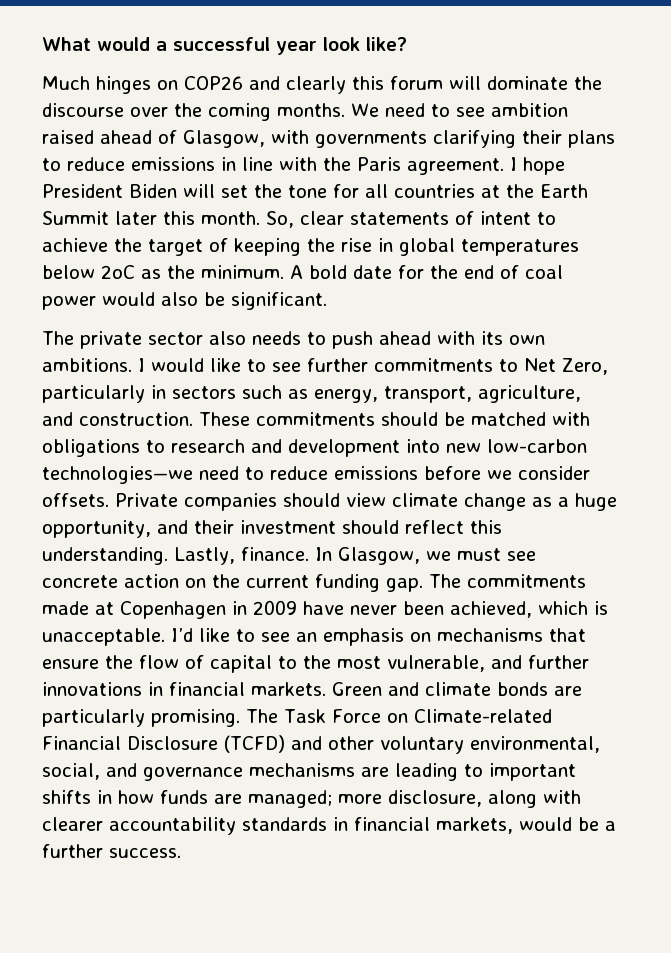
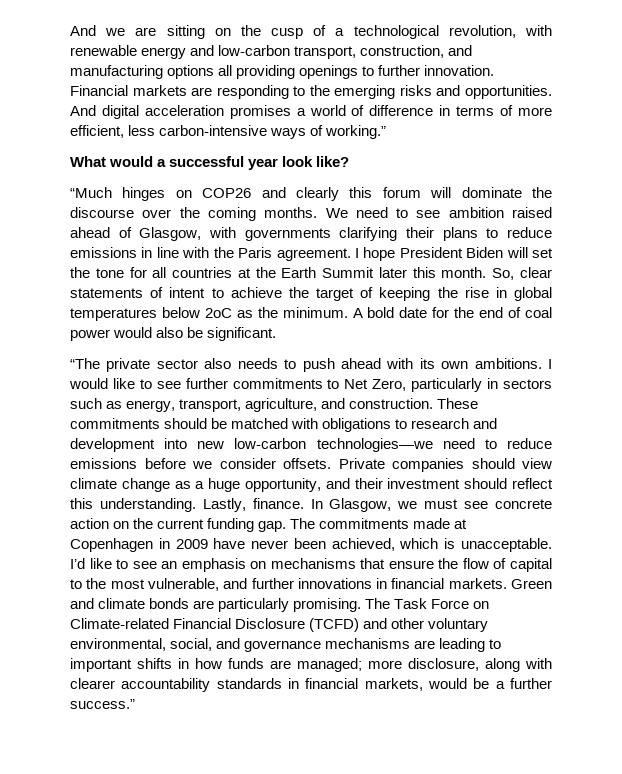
(42, 44) none -> [70,25,552,39] [70,45,473,59] [70,65,495,79] [70,85,552,99] [70,105,553,119] [70,125,387,139] And we are sitting on the cusp of a technological revolution, with renewable energy and low-carbon transport, construction, and manufacturing options all providing openings to further innovation. Financial markets are responding to the emerging risks and opportunities. And digital acceleration promises a world of difference in terms of more efficient, less carbon-intensive ways of working.” //
[42,76,90,90] Much -> [70,187,112,198] “Much
[42,331,74,345] The -> [70,358,100,369] “The
[109,848,181,858] success. -> [70,699,135,709] success.”

